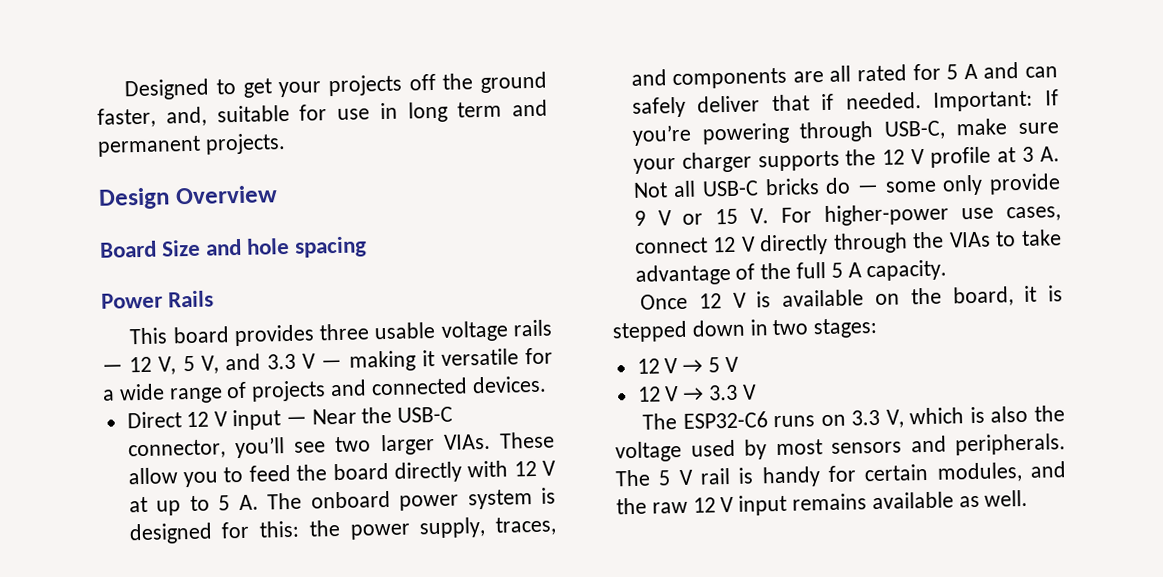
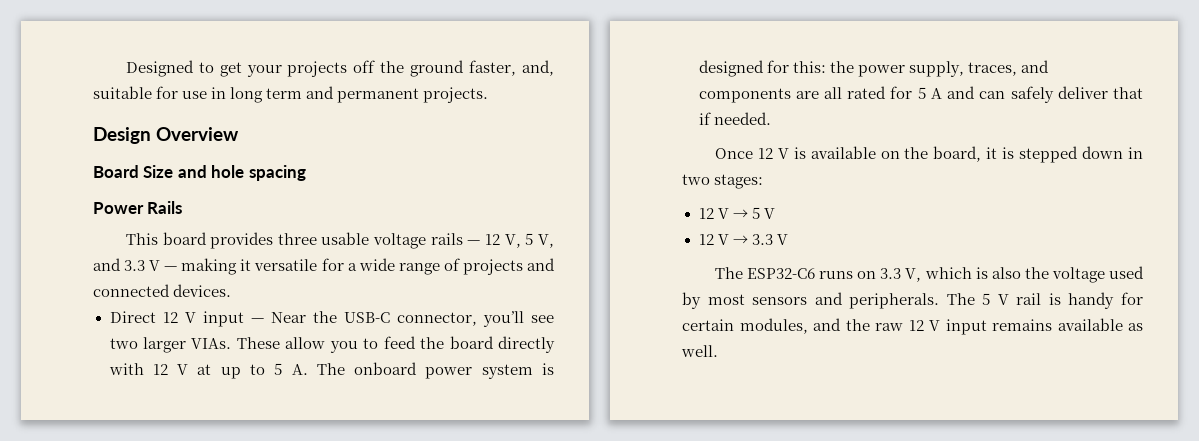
[933,89,1059,112] [631,118,1059,146] [632,146,1061,174] [632,173,1061,198] [633,203,1061,227] [633,229,1062,256] [634,259,948,286] Important: If you’re powering through USB-C, make sure your charger supports the 12 V profile at 3 A. Not all USB-C bricks do — some only provide 9 V or 15 V. For higher-power use cases, connect 12 V directly through the VIAs to take advantage of the full 5 A capacity. -> (771, 118) none

